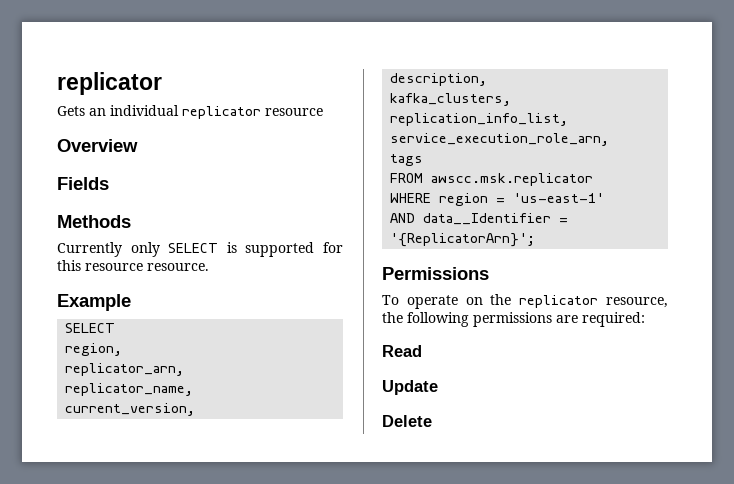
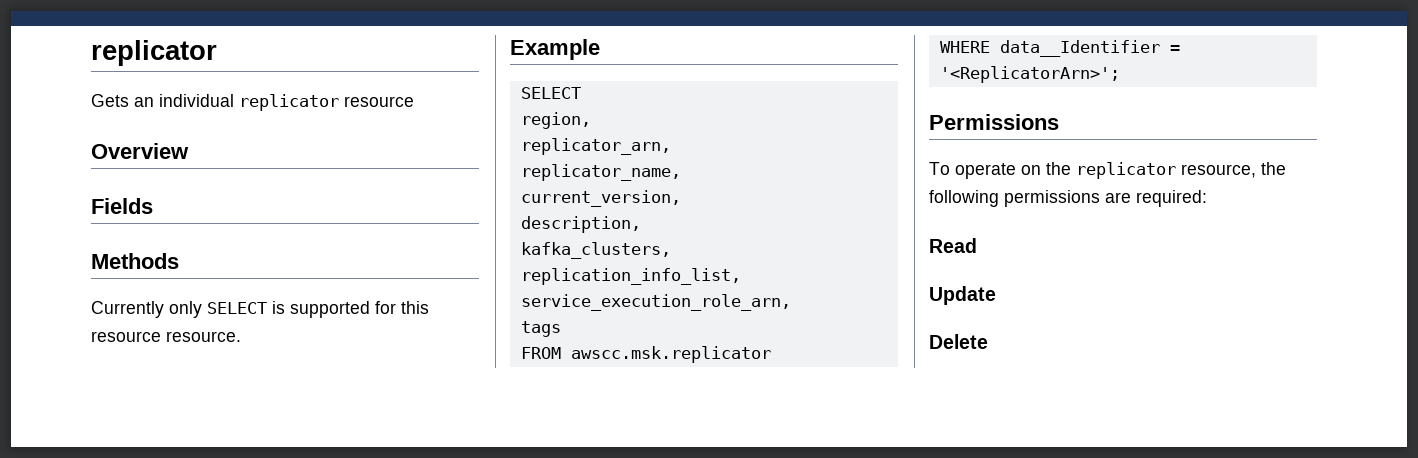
[439,193,605,206] [390,213,416,223] region = 'us-east-1' // AND -> (990, 47) none
[390,233,536,247] '{ReplicatorArn}'; -> [939,66,1120,83] '<ReplicatorArn>';

